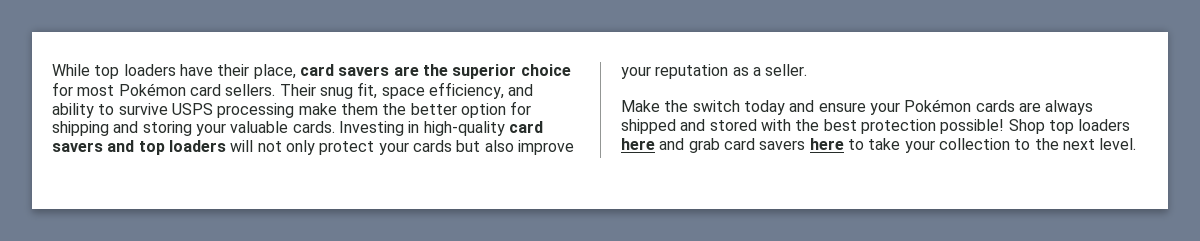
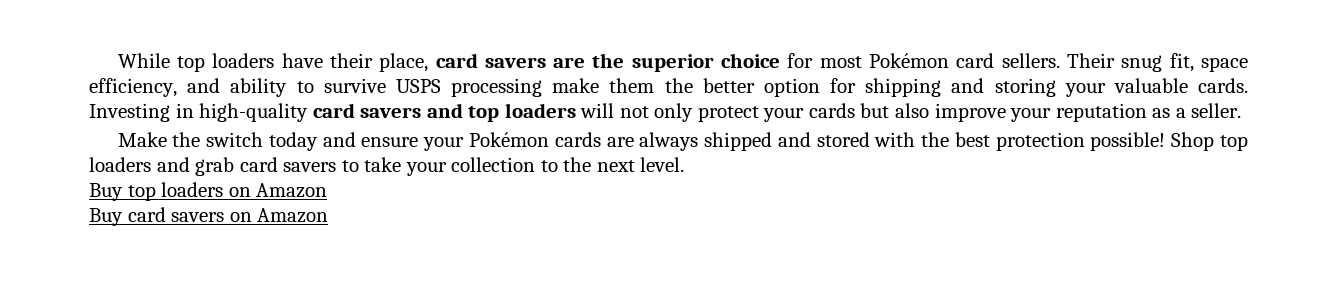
[621,138,655,150] here -> (151, 164) none
[809,138,844,150] here -> (337, 167) none
(1137, 144) none -> [89,182,328,201] [89,207,329,226] // Buy top loaders on Amazon // Buy card savers on Amazon

